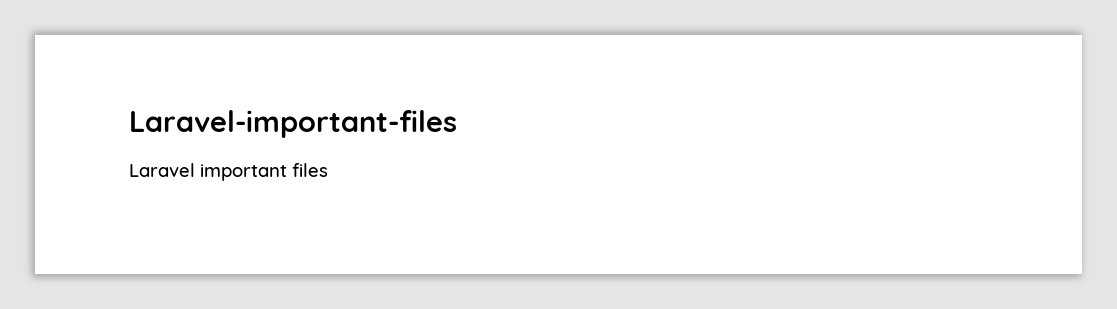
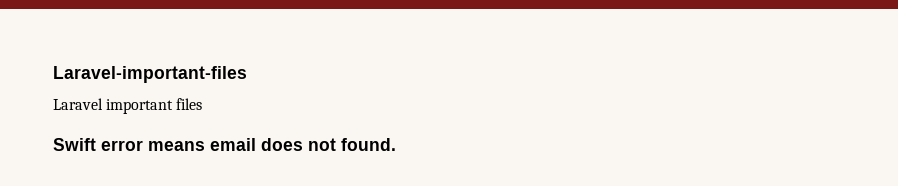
(328, 170) none -> [53,138,396,151] // Swift error means email does not found.

